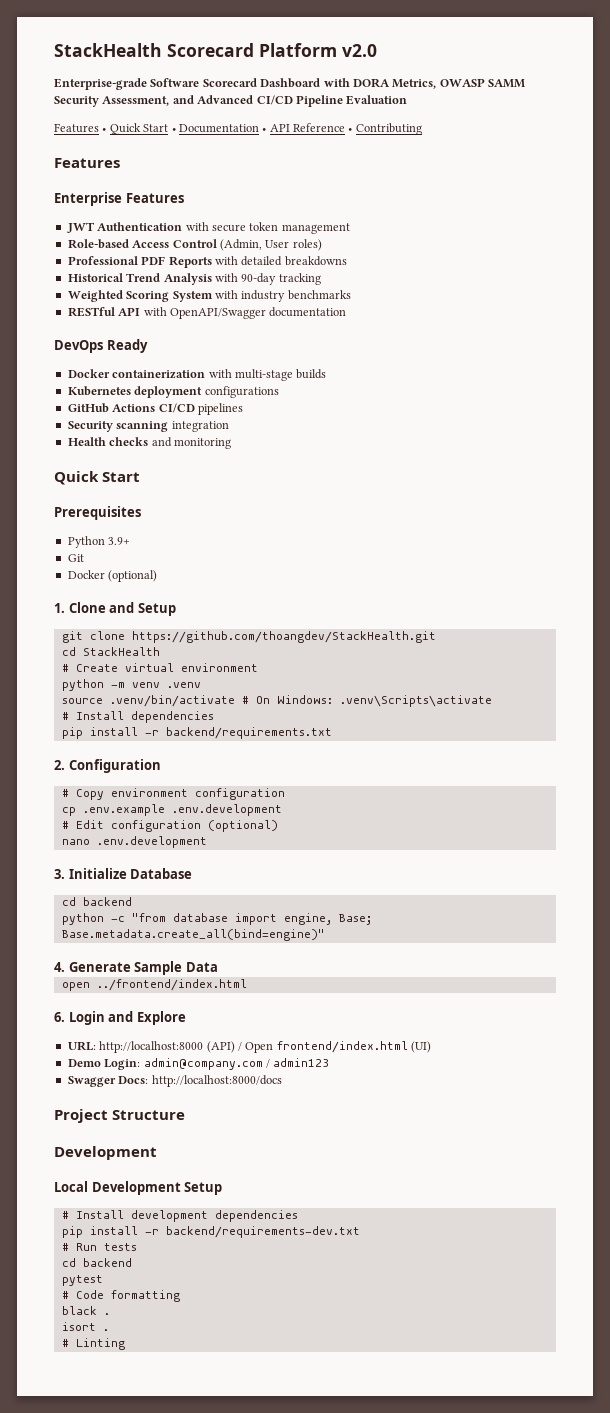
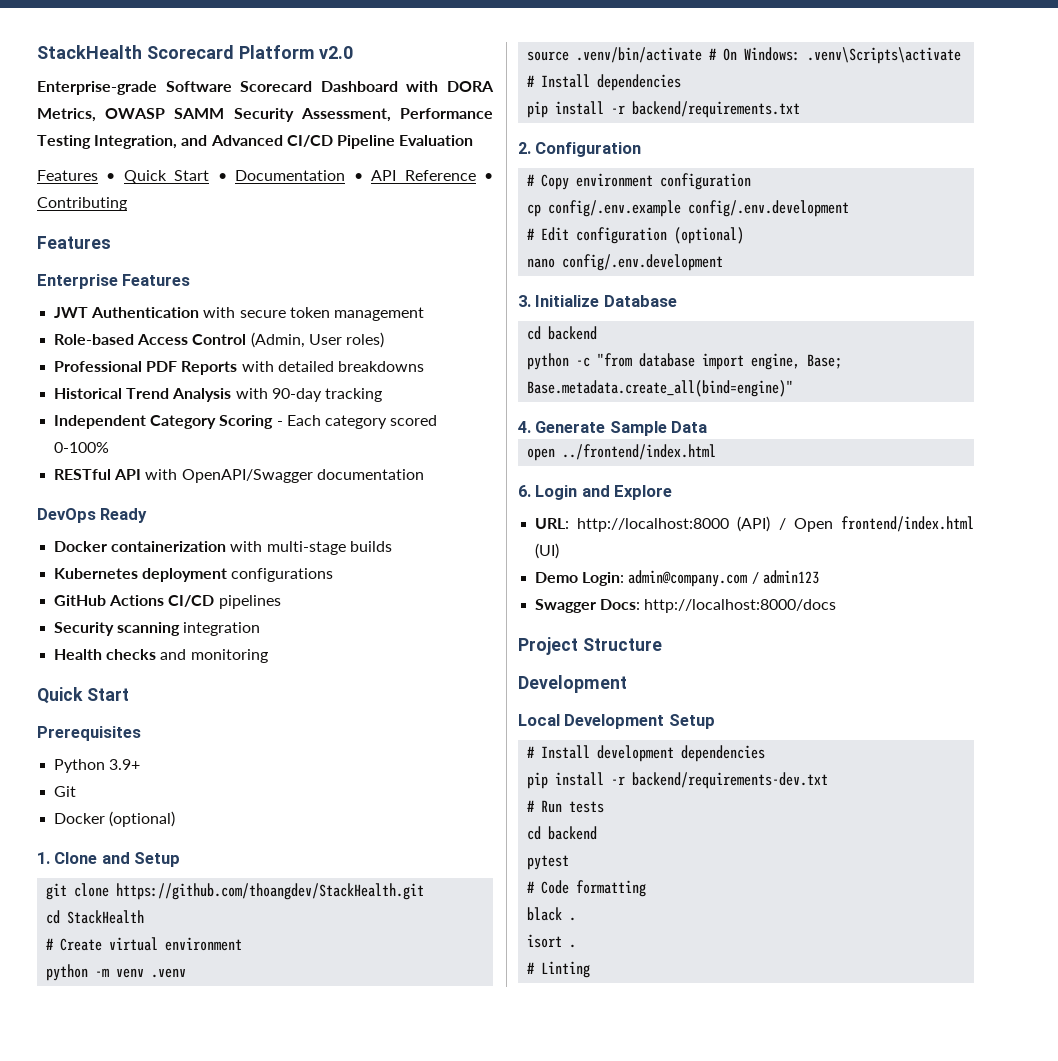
(170, 101) none -> [399,108,493,119] [37,135,178,149] Performance Testing Integration,
[67,290,351,302] Weighted Scoring System with industry benchmarks -> [54,415,438,429] [54,442,110,453] Independent Category Scoring - Each category scored 0-100%
[82,804,282,816] .env.example .env.development -> [548,200,850,217] config/.env.example config/.env.development
[96,836,207,848] .env.development -> [562,254,724,271] config/.env.development

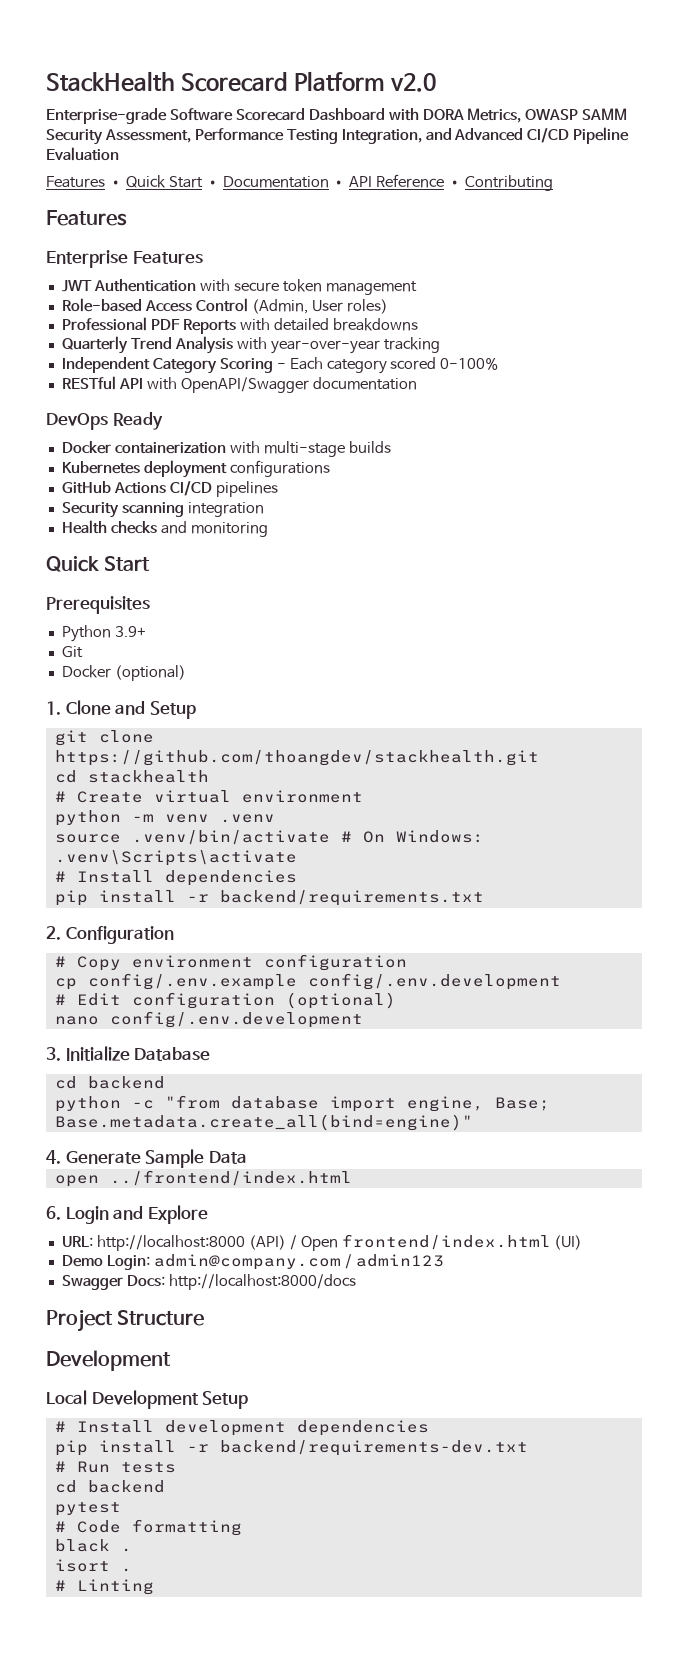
[54,388,123,399] Historical -> [61,336,128,354] Quarterly
[271,388,322,402] 90-day -> [270,340,380,354] year-over-year
[116,883,425,900] [46,910,145,924] https://github.com/thoangdev/StackHealth.git // cd StackHealth -> [54,750,539,766] [54,770,209,783] https://github.com/thoangdev/stackhealth.git // cd stackhealth

